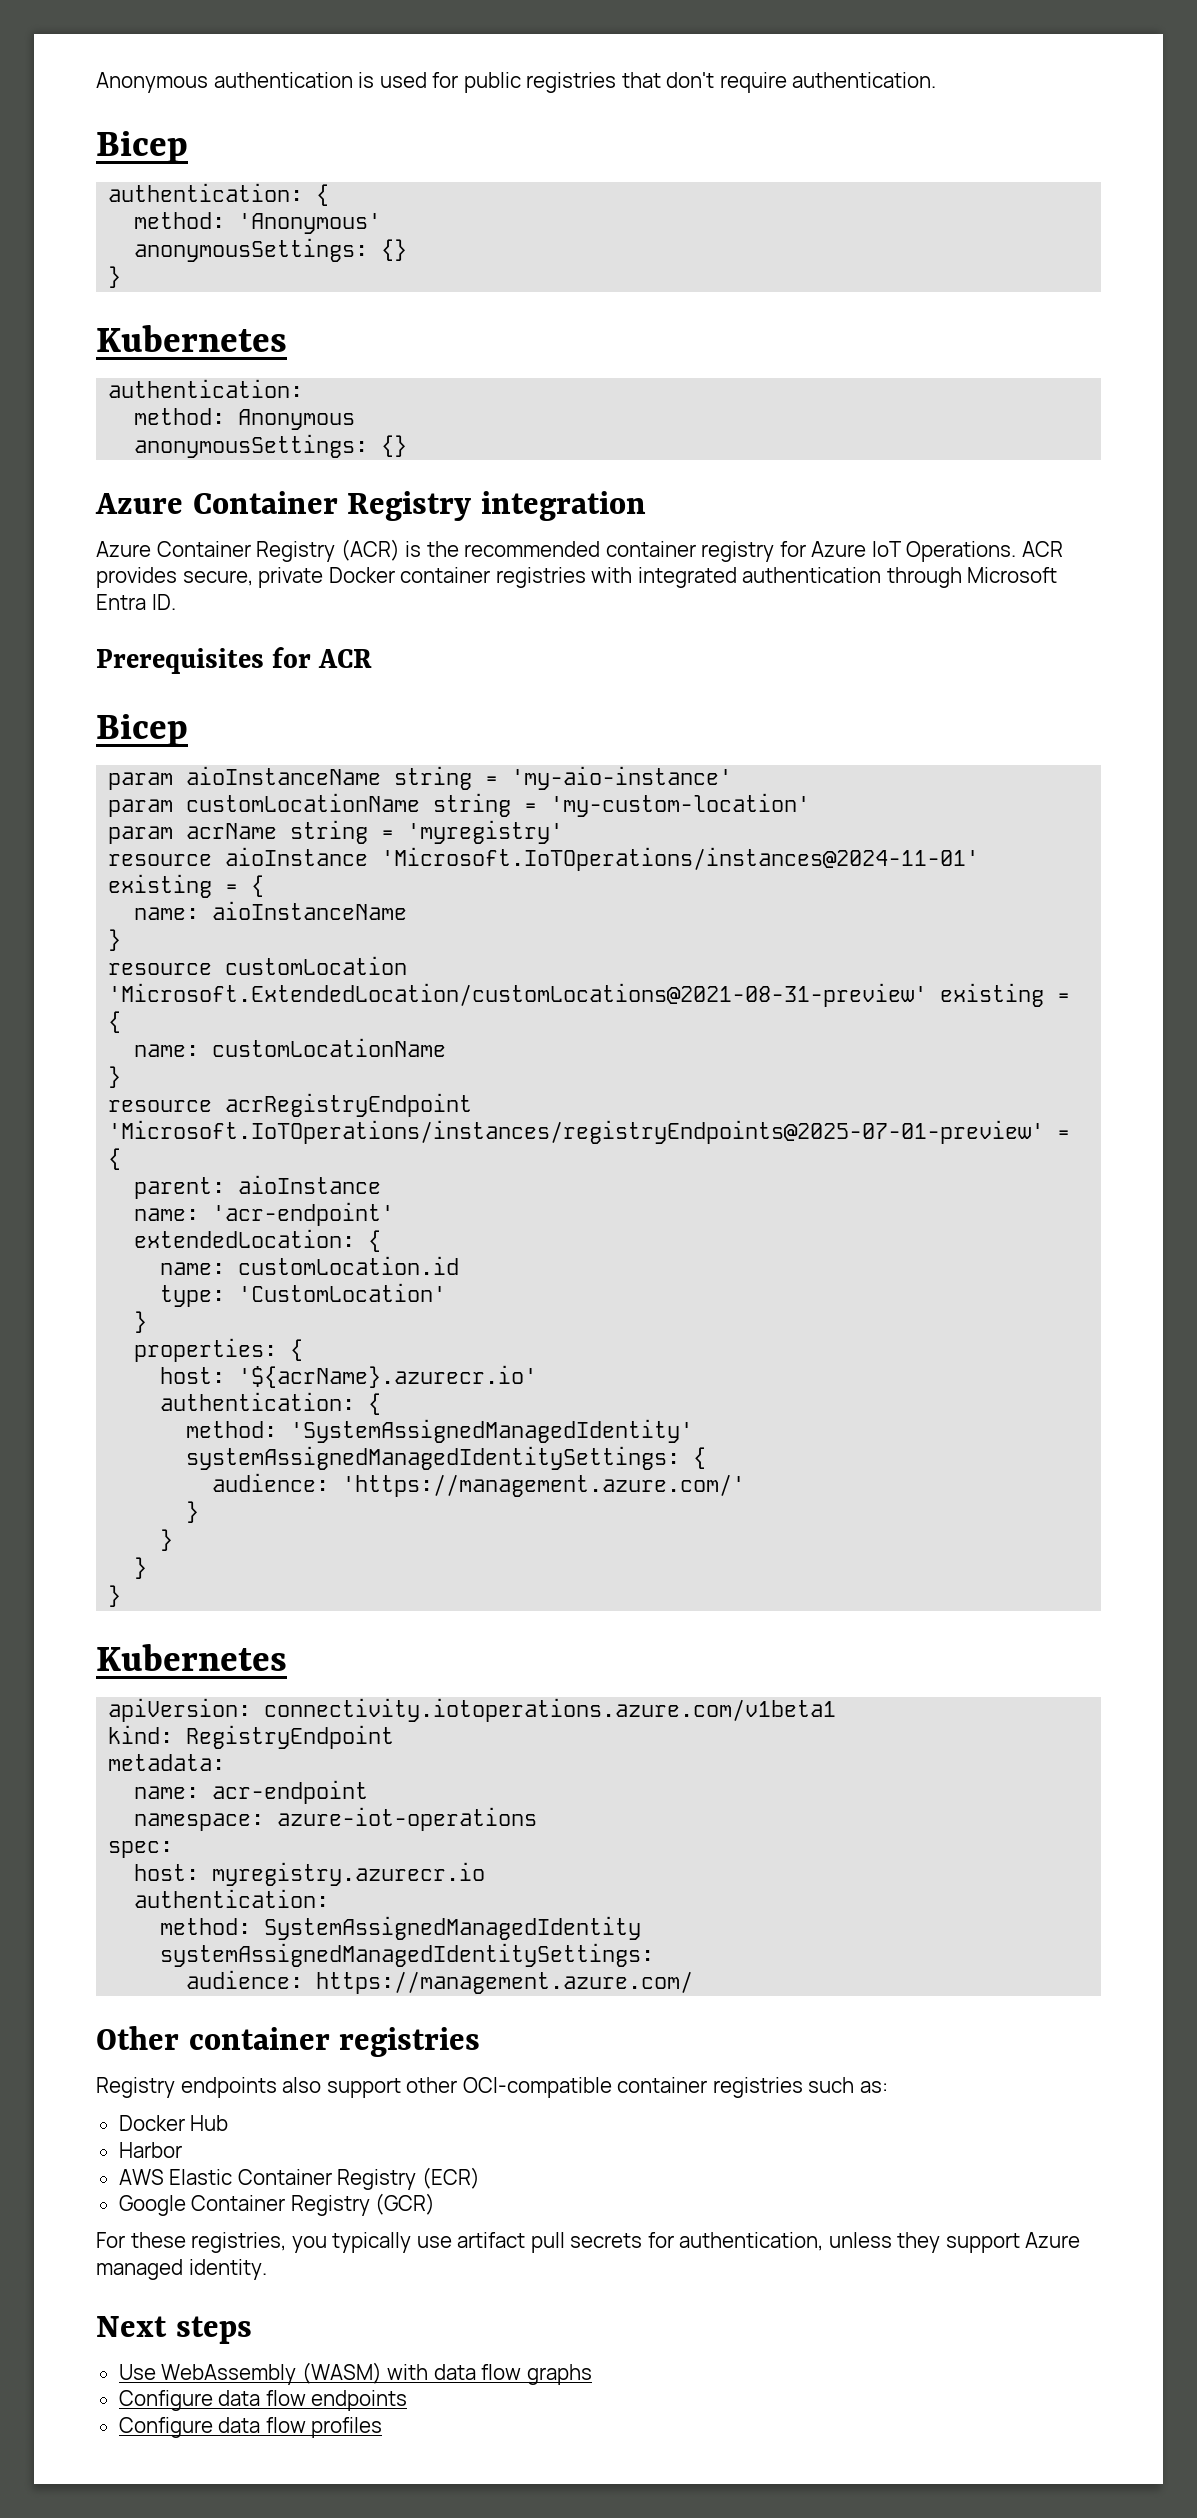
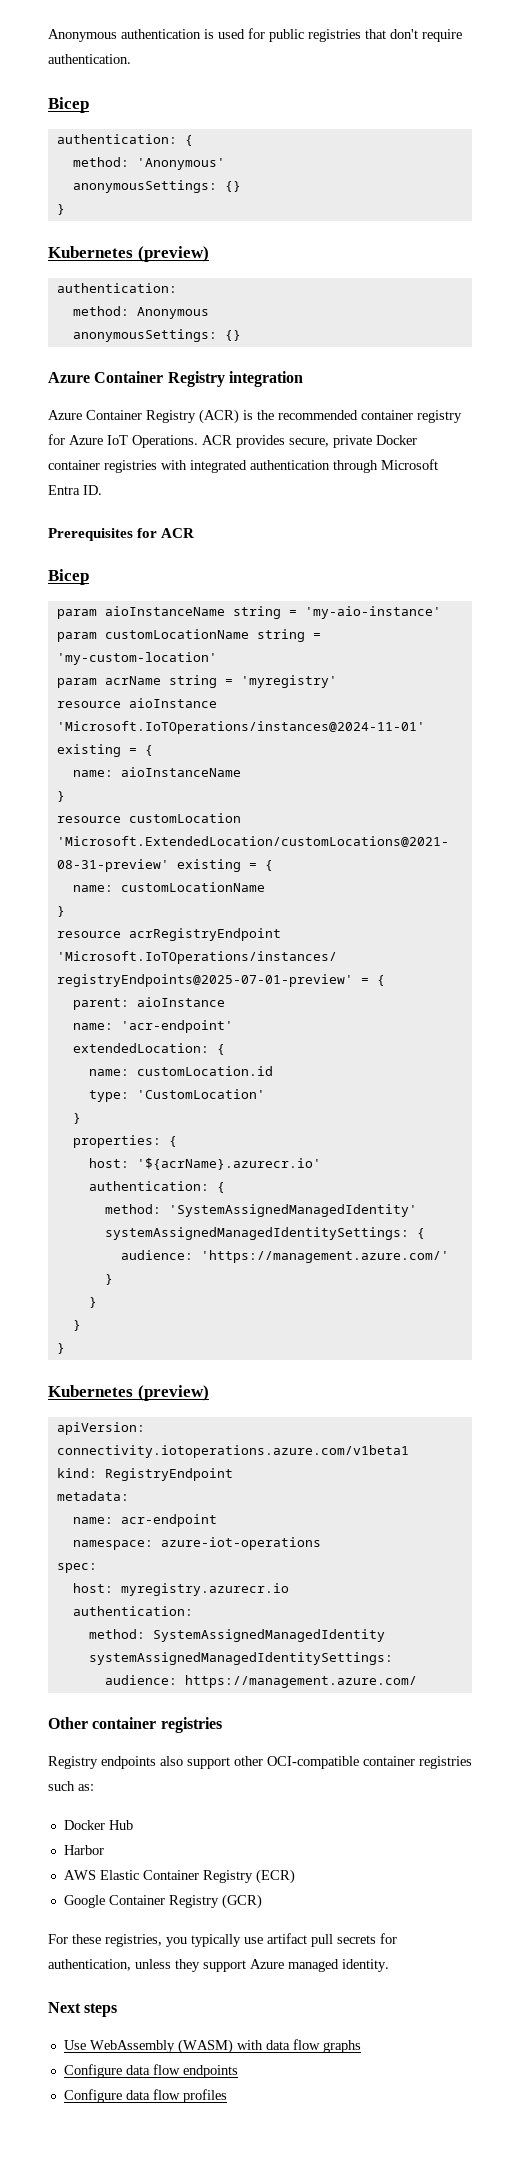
(287, 338) none -> [137,246,209,262] (preview)
(287, 1657) none -> [137,1385,209,1401] (preview)

